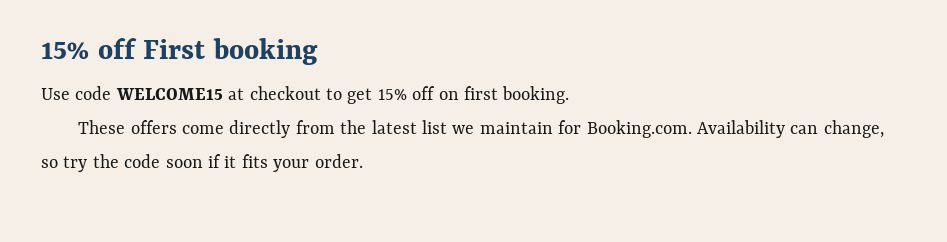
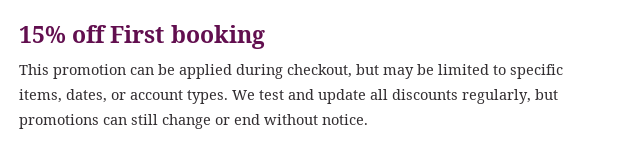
[41,86,570,104] [78,120,884,138] [41,154,363,172] Use code WELCOME15 at checkout to get 15% off on first booking. // These offers come directly from the latest list we maintain for Booking.com. Availability can change, so try the code soon if it fits your order. -> [19,64,563,79] [19,89,558,104] [19,114,368,129] This promotion can be applied during checkout, but may be limited to specific items, dates, or account types. We test and update all discounts regularly, but promotions can still change or end without notice.

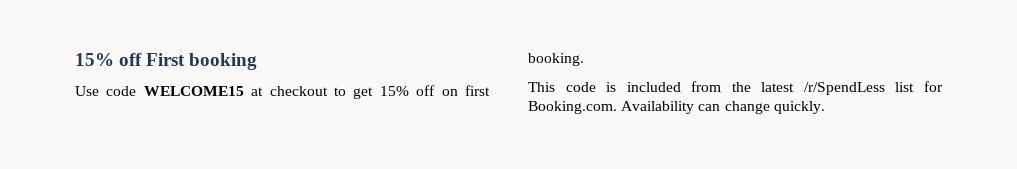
[19,64,563,79] [19,89,558,104] [19,114,368,129] This promotion can be applied during checkout, but may be limited to specific items, dates, or account types. We test and update all discounts regularly, but promotions can still change or end without notice. -> [75,85,490,99] [528,53,584,66] [528,81,943,95] [528,101,825,114] Use code WELCOME15 at checkout to get 15% off on first booking. // This code is included from the latest /r/SpendLess list for Booking.com. Availability can change quickly.

